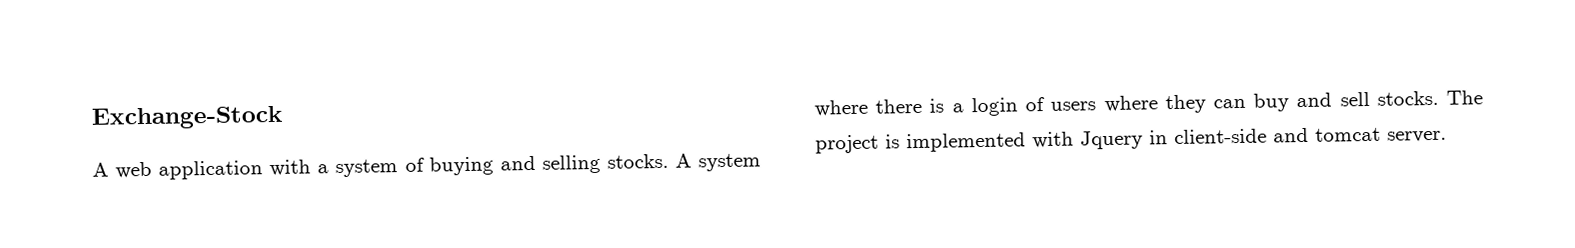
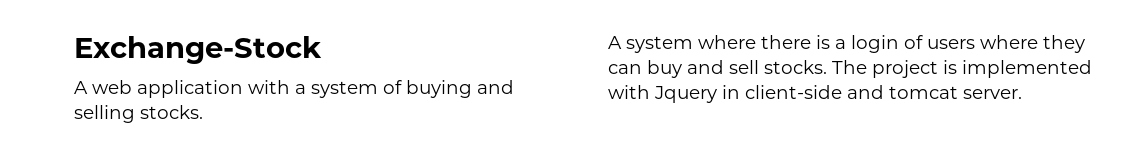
(669, 161) none -> (203, 112) //

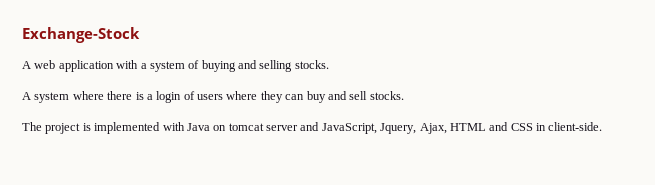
(827, 67) none -> (404, 95) //
[654,85,1022,103] Jquery in client-side and tomcat server. -> [186,122,603,134] Java on tomcat server and JavaScript, Jquery, Ajax, HTML and CSS in client-side.

